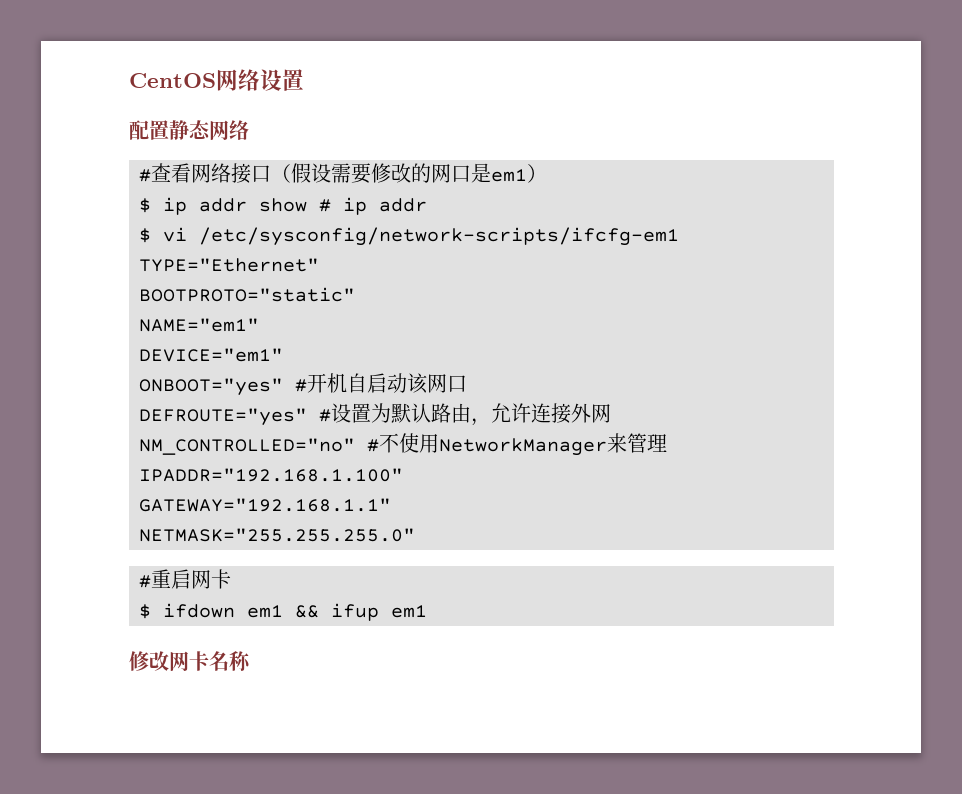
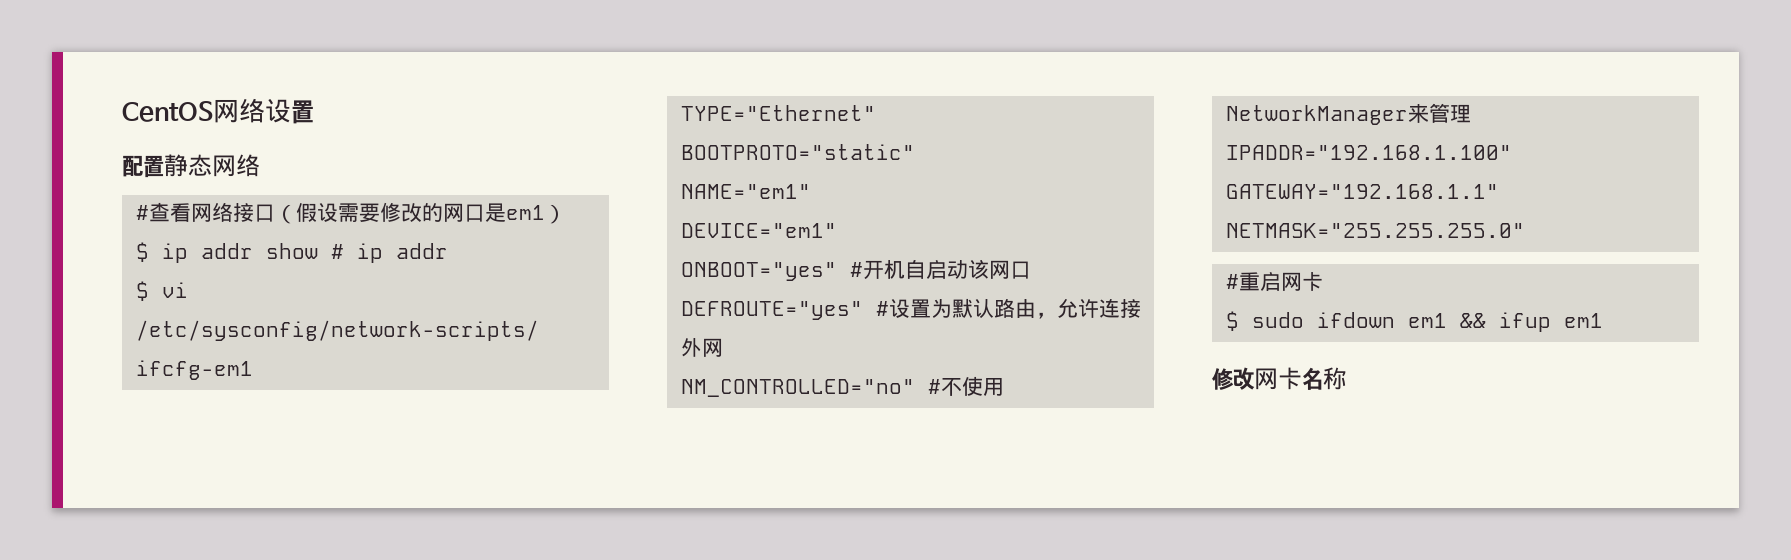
(152, 611) none -> [1251,312,1304,328] sudo

